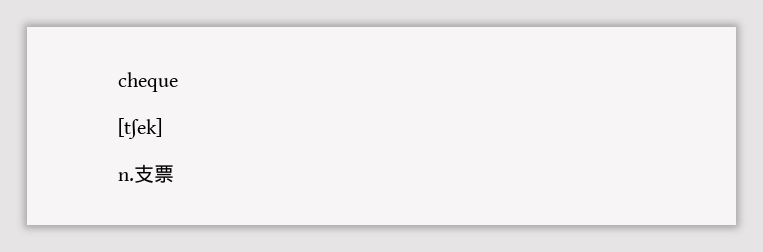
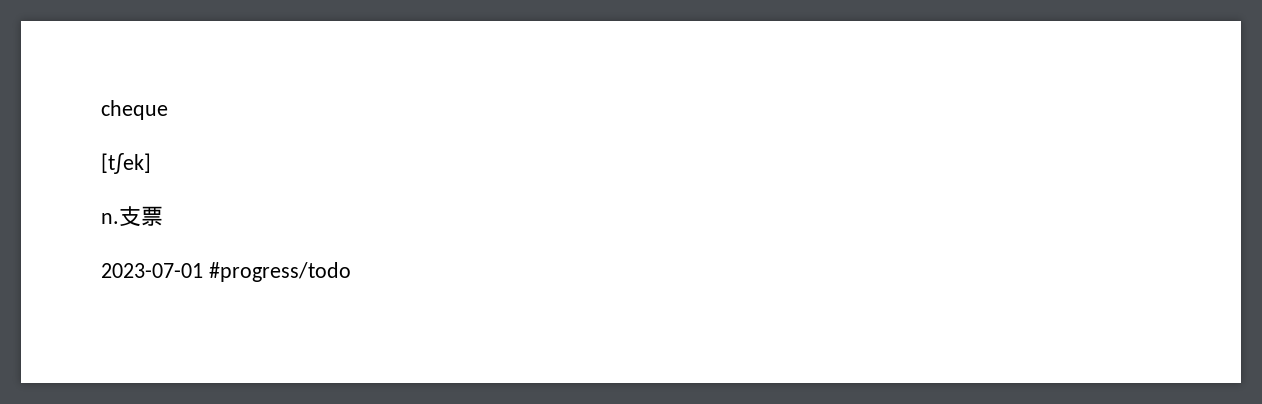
(174, 174) none -> [101,262,351,282] // 2023-07-01 #progress/todo

